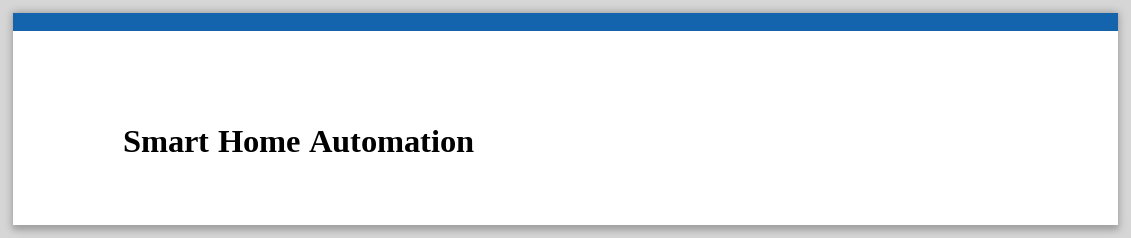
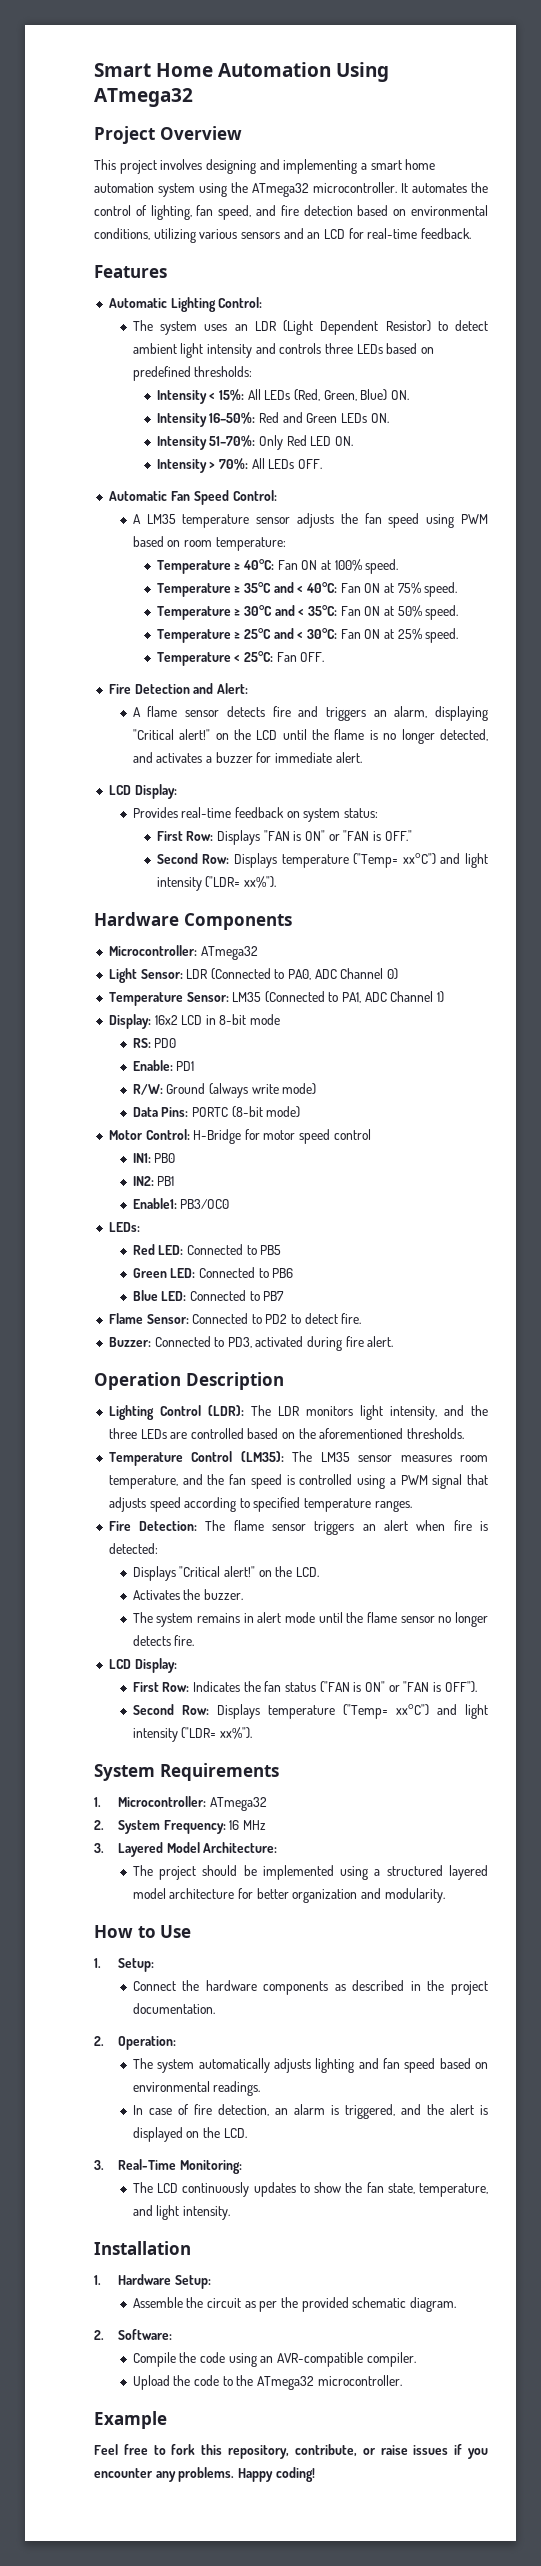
(474, 141) none -> [336,62,390,82] [94,88,193,107] [94,126,242,144] [94,159,436,174] [94,182,488,197] [94,205,489,220] [94,228,471,243] [94,265,167,278] [108,297,263,312] [132,320,488,335] [132,343,434,358] [132,366,253,381] [156,389,409,404] [156,412,389,427] [156,435,353,450] [156,458,322,473] [108,490,277,505] [132,513,488,528] [132,536,286,551] [156,559,399,574] [156,582,458,597] [156,605,459,620] [156,628,459,643] [156,651,325,666] [108,683,248,694] [132,706,489,721] [132,729,489,744] [132,752,362,763] [108,784,177,799] [132,807,379,822] [156,830,413,845] [156,853,489,868] [156,876,277,891] [94,912,292,930] [108,945,258,960] [108,968,399,983] [108,991,445,1006] [108,1014,281,1029] [132,1038,177,1048] [132,1060,195,1071] [132,1083,317,1098] [132,1106,301,1118] [108,1129,371,1144] [132,1153,176,1163] [132,1176,175,1186] [132,1198,230,1209] [108,1222,140,1232] [132,1244,282,1255] [132,1267,294,1278] [132,1290,285,1301] [108,1313,362,1324] [108,1336,394,1351] [94,1372,284,1390] [108,1405,488,1420] [108,1428,465,1439] [108,1451,488,1466] [108,1474,489,1489] [108,1497,412,1512] [108,1520,488,1535] [108,1543,158,1554] [132,1566,320,1581] [132,1589,244,1600] [132,1612,489,1627] [132,1635,195,1646] [108,1658,177,1673] [132,1681,477,1693] [132,1704,488,1719] [132,1727,253,1742] [94,1763,279,1781] [94,1796,267,1811] [94,1820,266,1834] [94,1842,278,1857] [132,1865,488,1880] [132,1888,445,1903] [94,1925,192,1938] [94,1958,154,1972] [132,1980,489,1995] [132,2003,215,2014] [94,2036,176,2050] [132,2058,488,2073] [132,2081,261,2096] [132,2104,489,2119] [132,2127,247,2142] [94,2159,242,2174] [132,2182,488,2197] [132,2205,231,2220] [94,2241,191,2255] [94,2274,211,2289] [132,2297,456,2312] [94,2329,172,2340] [132,2352,416,2367] [132,2375,402,2390] [94,2411,167,2429] [94,2444,488,2459] [94,2467,315,2482] Using ATmega32 // Project Overview // This project involves designing and implementing a smart home automation system using the ATmega32 microcontroller. It automates the control of lighting, fan speed, and fire detection based on environmental conditions, utilizing various sensors and an LCD for real-time feedback. // Features // Automatic Lighting Control: // The system uses an LDR (Light Dependent Resistor) to detect ambient light intensity and controls three LEDs based on predefined thresholds: // Intensity < 15%: All LEDs (Red, Green, Blue) ON. // Intensity 16–50%: Red and Green LEDs ON. // Intensity 51–70%: Only Red LED ON. // Intensity > 70%: All LEDs OFF. // Automatic Fan Speed Control: // A LM35 temperature sensor adjusts the fan speed using PWM based on room temperature: // Temperature ≥ 40°C: Fan ON at 100% speed. // Temperature ≥ 35°C and < 40°C: Fan ON at 75% speed. // Temperature ≥ 30°C and < 35°C: Fan ON at 50% speed. // Temperature ≥ 25°C and < 30°C: Fan ON at 25% speed. // Temperature < 25°C: Fan OFF. // Fire Detection and Alert: // A flame sensor detects fire and triggers an alarm, displaying "Critical alert!" on the LCD until the flame is no longer detected, and activates a buzzer for immediate alert. // LCD Display: // Provides real-time feedback on system status: // First Row: Displays "FAN is ON" or "FAN is OFF." // Second Row: Displays temperature ("Temp= xx°C") and light intensity ("LDR= xx%"). // Hardware Components // Microcontroller: ATmega32 // Light Sensor: LDR (Connected to PA0, ADC Channel 0) // Temperature Sensor: LM35 (Connected to PA1, ADC Channel 1) // Display: 16x2 LCD in 8-bit mode // RS: PD0 // Enable: PD1 // R/W: Ground (always write mode) // Data Pins: PORTC (8-bit mode) // Motor Control: H-Bridge for motor speed control // IN1: PB0 // IN2: PB1 // Enable1: PB3/OC0 // LEDs: // Red LED: Connected to PB5 // Green LED: Connected to PB6 // Blue LED: Connected to PB7 // Flame Sensor: Connected to PD2 to detect fire. // Buzzer: Connected to PD3, activated during fire alert. // Operation Description // Lighting Control (LDR): The LDR monitors light intensity, and the three LEDs are controlled based on the aforementioned thresholds. // Temperature Control (LM35): The LM35 sensor measures room temperature, and the fan speed is controlled using a PWM signal that adjusts speed according to specified temperature ranges. // Fire Detection: The flame sensor triggers an alert when fire is detected: // Displays "Critical alert!" on the LCD. // Activates the buzzer. // The system remains in alert mode until the flame sensor no longer detects fire. // LCD Display: // First Row: Indicates the fan status ("FAN is ON" or "FAN is OFF"). // Second Row: Displays temperature ("Temp= xx°C") and light intensity ("LDR= xx%"). // System Requirements // 1. Microcontroller: ATmega32 // 2. System Frequency: 16 MHz // 3. Layered Model Architecture: // The project should be implemented using a structured layered model architecture for better organization and modularity. // How to Use // 1. Setup: // Connect the hardware components as described in the project documentation. // 2. Operation: // The system automatically adjusts lighting and fan speed based on environmental readings. // In case of fire detection, an alarm is triggered, and the alert is displayed on the LCD. // 3. Real-Time Monitoring: // The LCD continuously updates to show the fan state, temperature, and light intensity. // Installation // 1. Hardware Setup: // Assemble the circuit as per the provided schematic diagram. // 2. Software: // Compile the code using an AVR-compatible compiler. // Upload the code to the ATmega32 microcontroller. // Example // Feel free to fork this repository, contribute, or raise issues if you encounter any problems. Happy coding!

